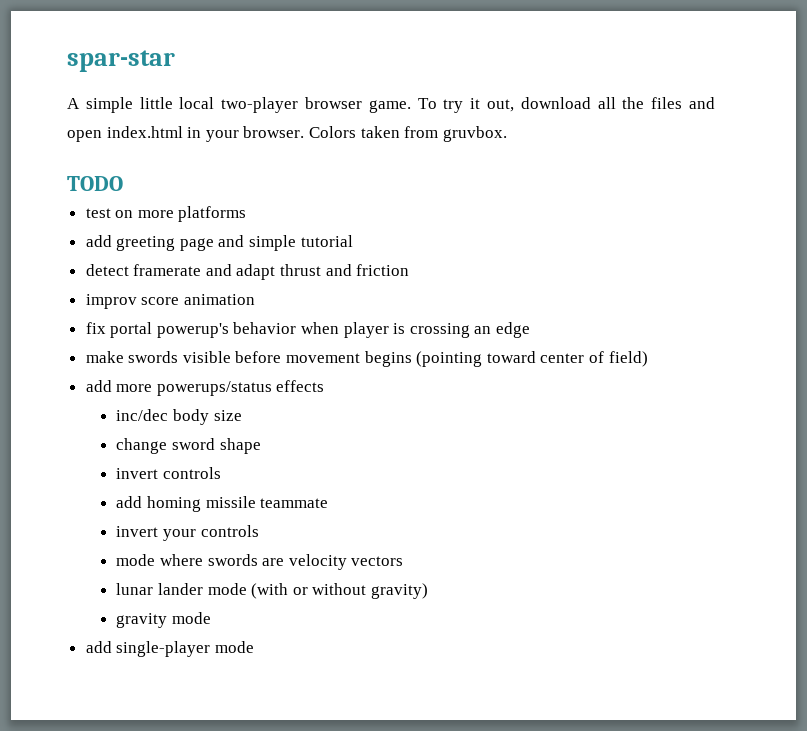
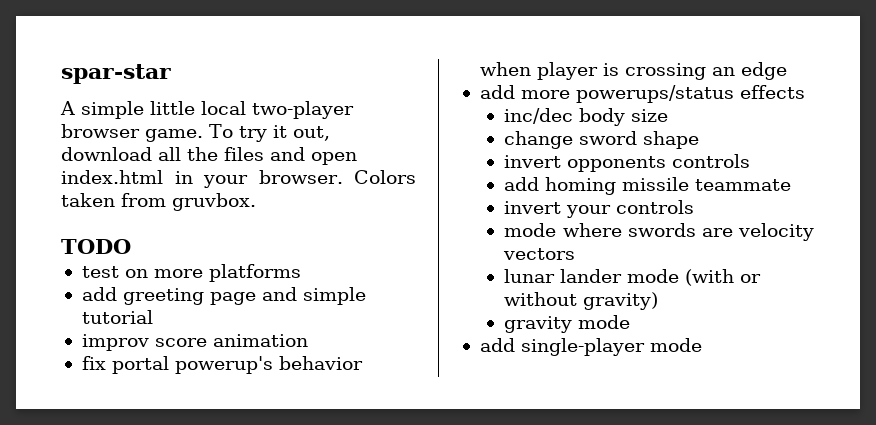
[85,264,410,280] // detect framerate and adapt thrust and friction -> (153, 317) none
[85,351,648,367] // make swords visible before movement begins (pointing toward center of field) -> (787, 71) none
(159, 473) none -> [567,156,667,172] opponents

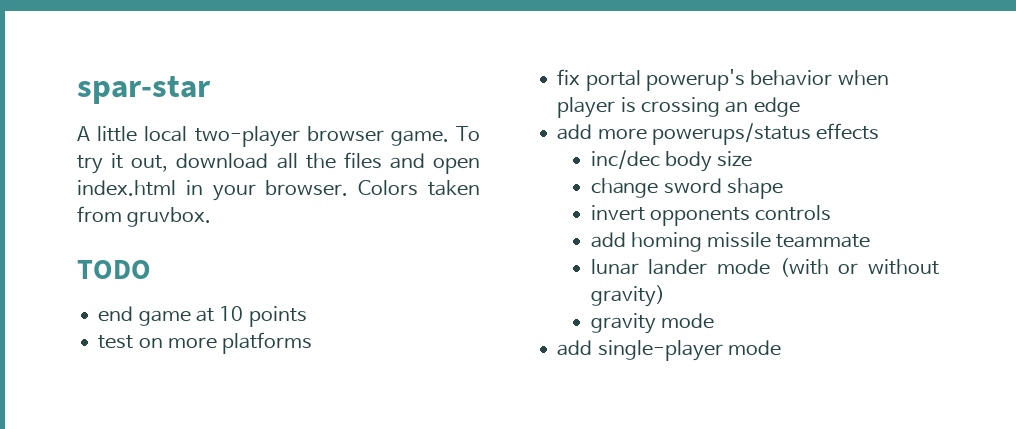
[81,101,144,119] simple -> (90, 133) none
(131, 246) none -> [98,306,307,327] // end game at 10 points
[81,287,366,305] [81,310,153,324] [81,334,308,351] // add greeting page and simple tutorial // improv score animation -> (313, 343) none
[504,200,695,218] [504,223,814,241] [503,248,576,260] // invert your controls // mode where swords are velocity vectors -> (871, 241) none

